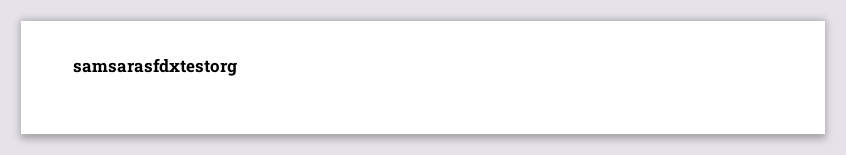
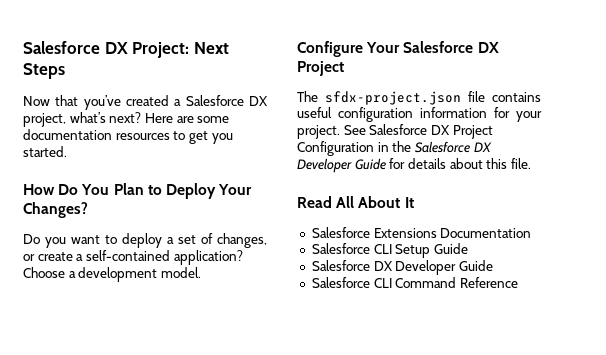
[73,58,237,76] samsarasfdxtestorg -> [23,41,229,58] [23,63,65,79] [23,95,268,110] [23,112,230,127] [23,129,233,144] [23,146,67,157] [23,183,253,199] [23,202,88,218] [23,233,267,248] [23,250,243,265] [23,267,201,282] [297,41,499,57] [297,61,344,76] [297,91,541,105] [297,107,542,122] [297,124,493,139] [297,141,492,156] [297,158,531,173] [297,196,414,208] [311,227,532,238] [311,243,468,258] [311,260,493,275] [311,277,518,288] Salesforce DX Project: Next Steps // Now that you’ve created a Salesforce DX project, what’s next? Here are some documentation resources to get you started. // How Do You Plan to Deploy Your Changes? // Do you want to deploy a set of changes, or create a self-contained application? Choose a development model. // Configure Your Salesforce DX Project // The sfdx-project.json file contains useful configuration information for your project. See Salesforce DX Project Configuration in the Salesforce DX Developer Guide for details about this file. // Read All About It // Salesforce Extensions Documentation // Salesforce CLI Setup Guide // Salesforce DX Developer Guide // Salesforce CLI Command Reference

